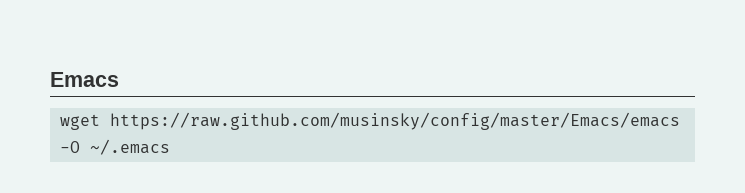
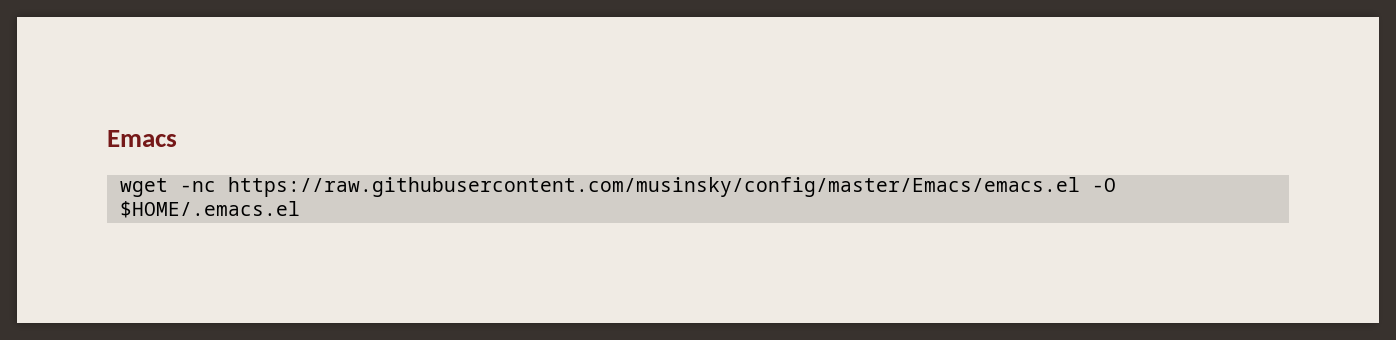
[109,112,680,130] [59,139,170,155] https://raw.github.com/musinsky/config/master/Emacs/emacs -O ~/.emacs -> [179,177,1116,197] [119,201,300,218] -nc https://raw.githubusercontent.com/musinsky/config/master/Emacs/emacs.el -O $HOME/.emacs.el

